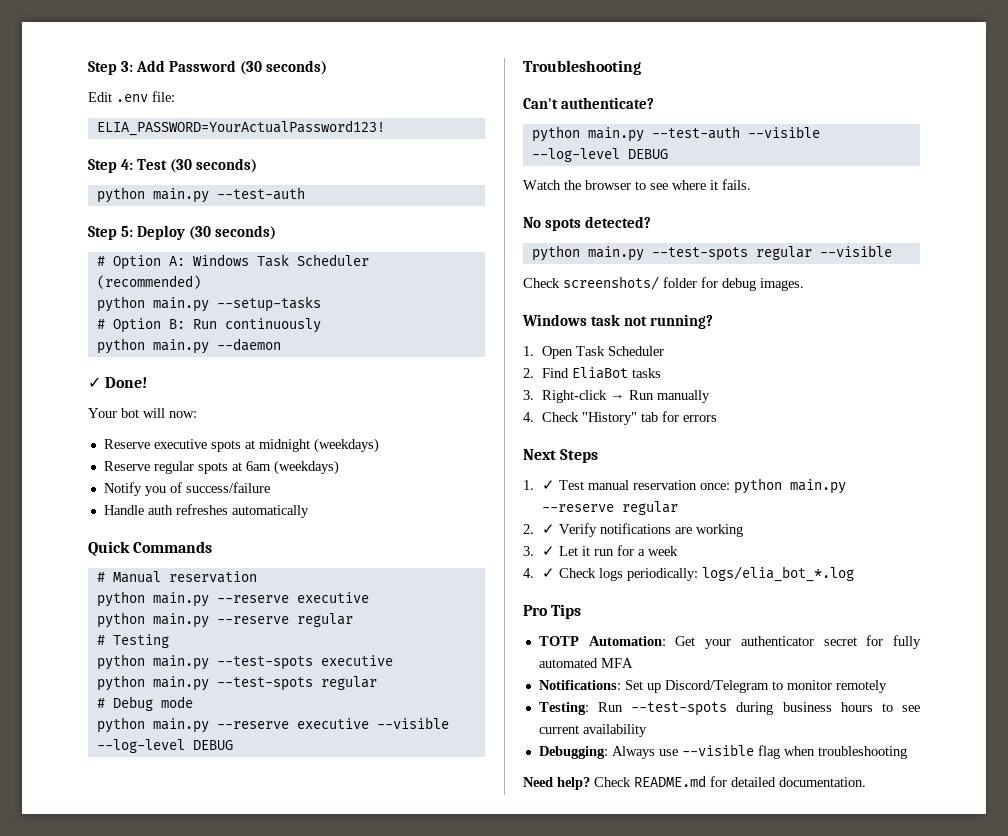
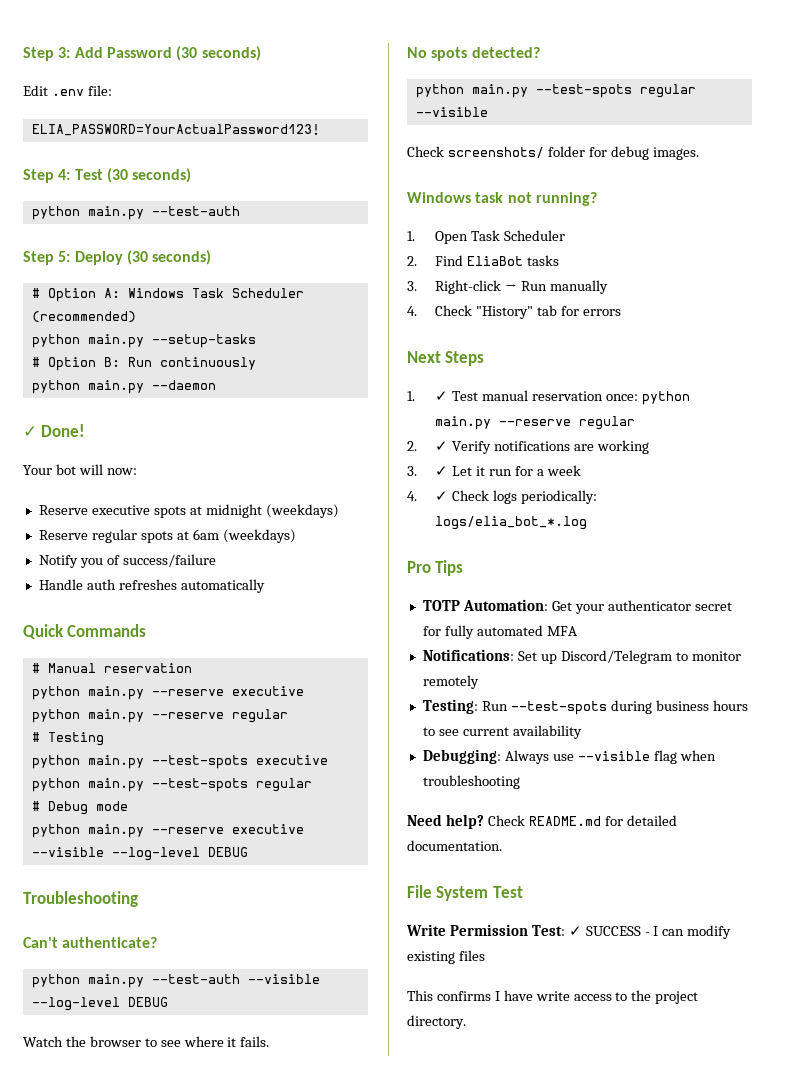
(866, 782) none -> [407,885,523,901] [406,924,732,939] [407,950,485,964] [407,990,699,1004] [407,1015,466,1029] // File System Test // Write Permission Test: ✓ SUCCESS - I can modify existing files // This confirms I have write access to the project directory.

